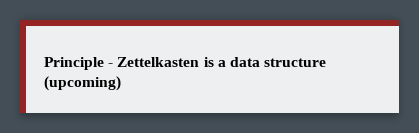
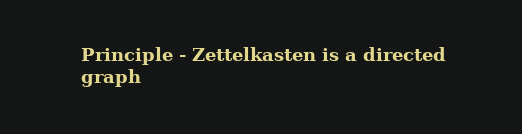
[229,57,327,67] [44,76,121,91] data structure (upcoming) -> [363,47,446,61] [81,69,141,87] directed graph

